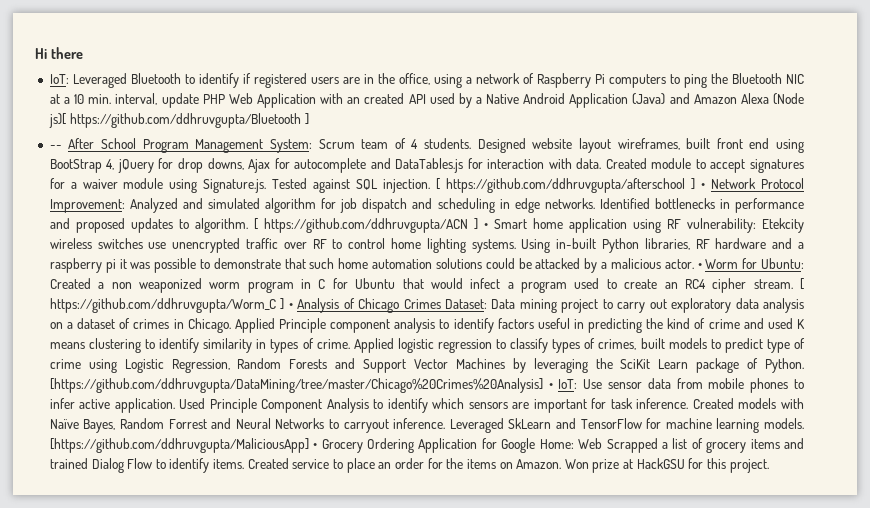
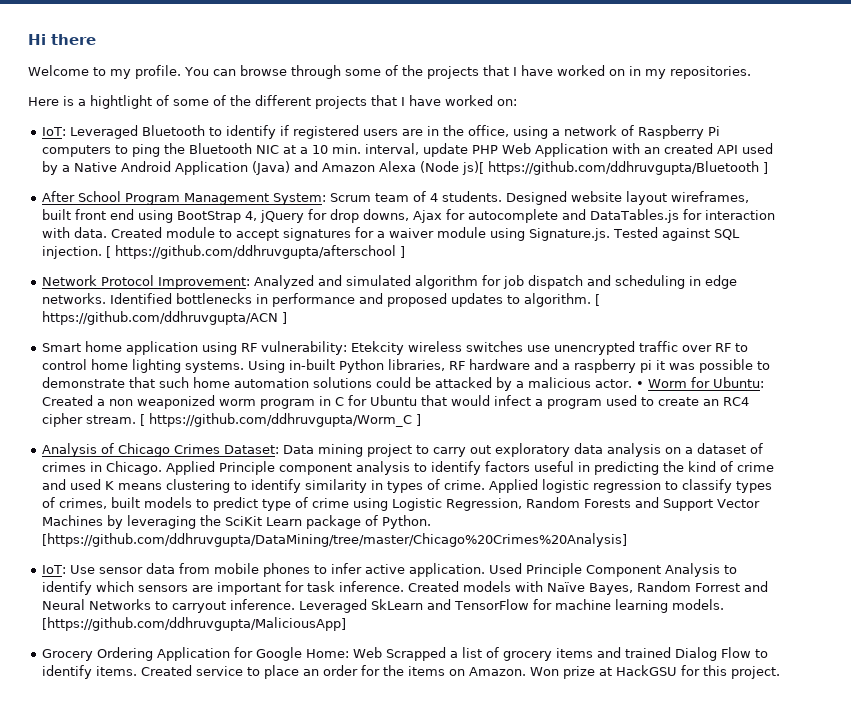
(83, 53) none -> [28,65,751,79] [28,95,517,109] // Welcome to my profile. You can browse through some of the projects that I have worked on in my repositories. // Here is a hightlight of some of the different projects that I have worked on:
[49,145,62,149] -- -> (769, 168) none
[701,183,706,189] • -> (406, 252) //
[483,223,488,229] • -> (288, 318) //
[288,303,293,309] • -> (422, 420) //
[548,383,553,389] • -> (628, 540) //
[313,443,318,449] • -> (347, 624) //

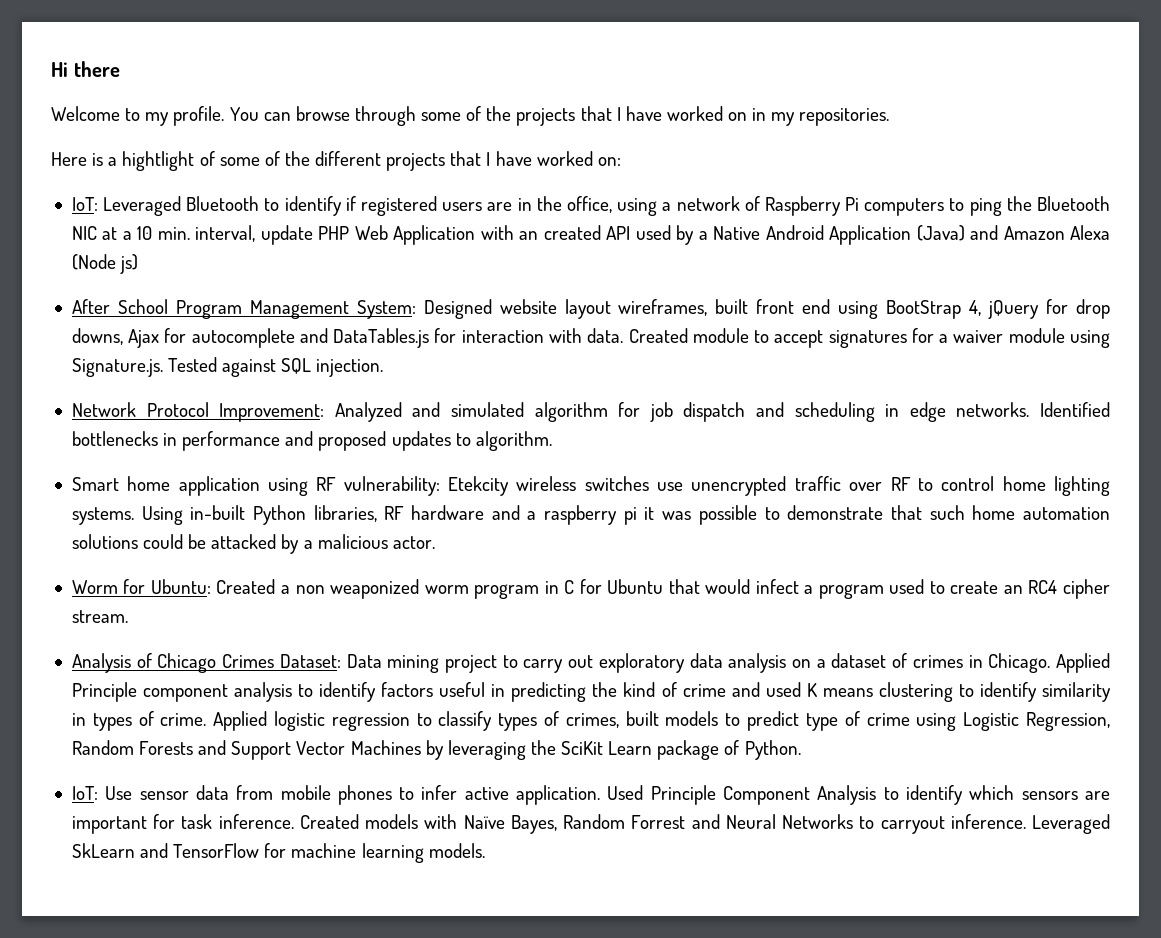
[462,161,769,175] js)[ https://github.com/ddhruvgupta/Bluetooth ] -> [120,254,139,274] js)
[330,191,503,202] Scrum team of 4 students. -> (416, 309) none
[106,245,406,259] [ https://github.com/ddhruvgupta/afterschool ] -> (384, 368) none
[595,294,601,306] [42,311,288,325] [ https://github.com/ddhruvgupta/ACN ] -> (552, 441) none
[636,381,645,388] • -> (435, 542) //
[140,413,422,427] [ https://github.com/ddhruvgupta/Worm_C ] -> (128, 616) none
[42,533,628,547] [https://github.com/ddhruvgupta/DataMining/tree/master/Chicago%20Crimes%20Analysis] -> (801, 750) none
[42,617,347,631] [42,647,769,661] [42,665,781,679] [https://github.com/ddhruvgupta/MaliciousApp] // Grocery Ordering Application for Google Home: Web Scrapped a list of grocery items and trained Dialog Flow to identify items. Created service to place an order for the items on Amazon. Won prize at HackGSU for this project. -> (485, 850) none

